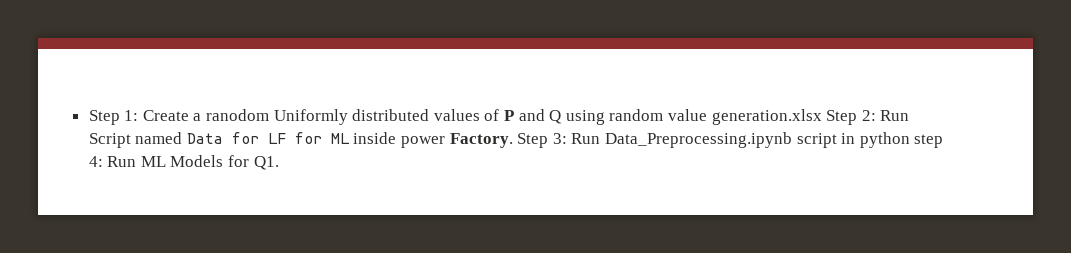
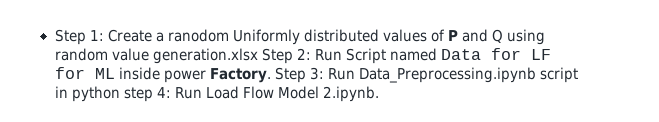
[140,155,279,170] ML Models for Q1. -> [205,86,379,102] Load Flow Model 2.ipynb.

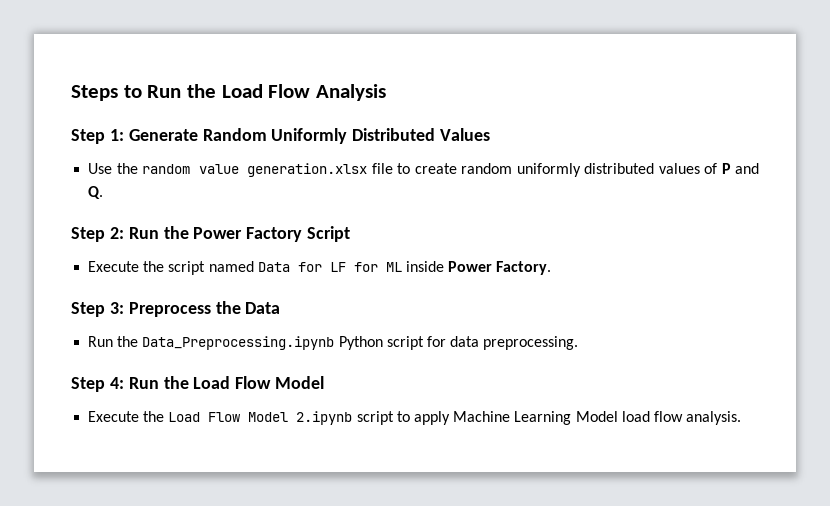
[54,29,300,45] Step 1: Create a ranodom Uniformly -> [71,84,387,101] [71,128,491,144] [88,163,581,177] Steps to Run the Load Flow Analysis // Step 1: Generate Random Uniformly Distributed Values // Use the random value generation.xlsx file to create random uniformly
[492,29,546,45] [54,48,386,64] Q using random value generation.xlsx Step 2: Run Script -> [88,186,104,199] [71,226,351,242] [88,261,206,275] Q. // Step 2: Run the Power Factory Script // Execute the script
[163,70,206,83] power -> [448,261,493,272] Power
(271, 75) none -> (552, 268) //
[327,67,578,83] [54,86,153,102] Run Data_Preprocessing.ipynb script in python step -> [128,301,281,317] [88,336,579,350] [71,377,105,392] Preprocess the Data // Run the Data_Preprocessing.ipynb Python script for data preprocessing. // Step
[205,86,379,102] Load Flow Model 2.ipynb. -> [163,376,325,389] [88,411,742,425] the Load Flow Model // Execute the Load Flow Model 2.ipynb script to apply Machine Learning Model load flow analysis.

